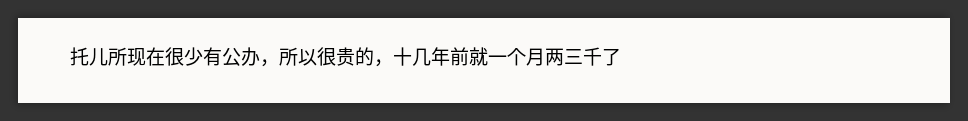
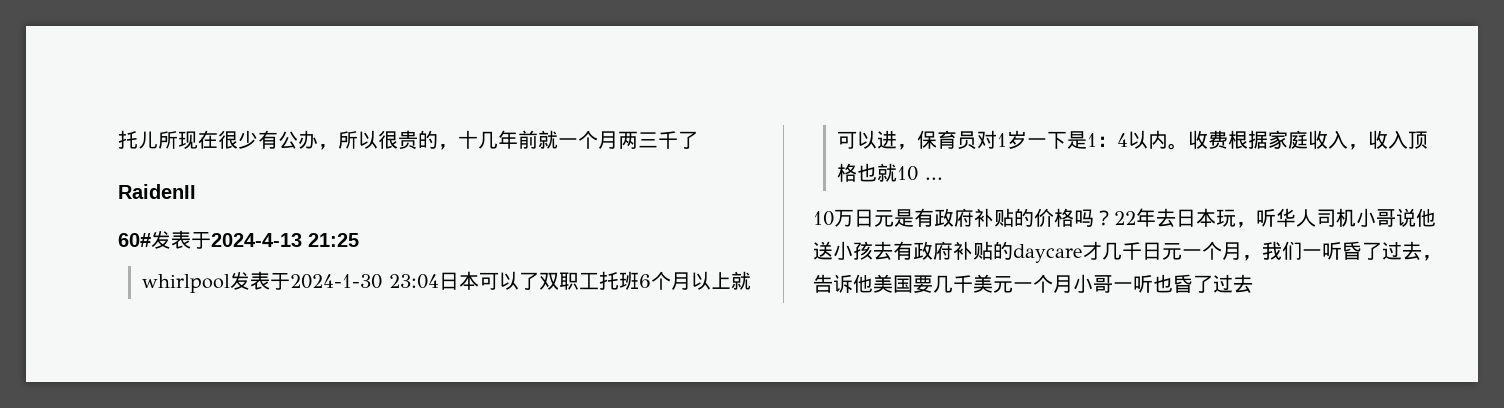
(621, 57) none -> [118,184,196,199] [118,230,359,249] [142,271,752,293] [837,130,1429,150] [837,163,944,182] [813,208,1436,228] [813,241,1442,263] [813,274,1253,293] // RaidenII // 60#发表于2024-4-13 21:25 // whirlpool发表于2024-1-30 23:04日本可以了双职工托班6个月以上就可以进，保育员对1岁一下是1：4以内。收费根据家庭收入，收入顶格也就10 ... // 10万日元是有政府补贴的价格吗？22年去日本玩，听华人司机小哥说他送小孩去有政府补贴的daycare才几千日元一个月，我们一听昏了过去，告诉他美国要几千美元一个月小哥一听也昏了过去

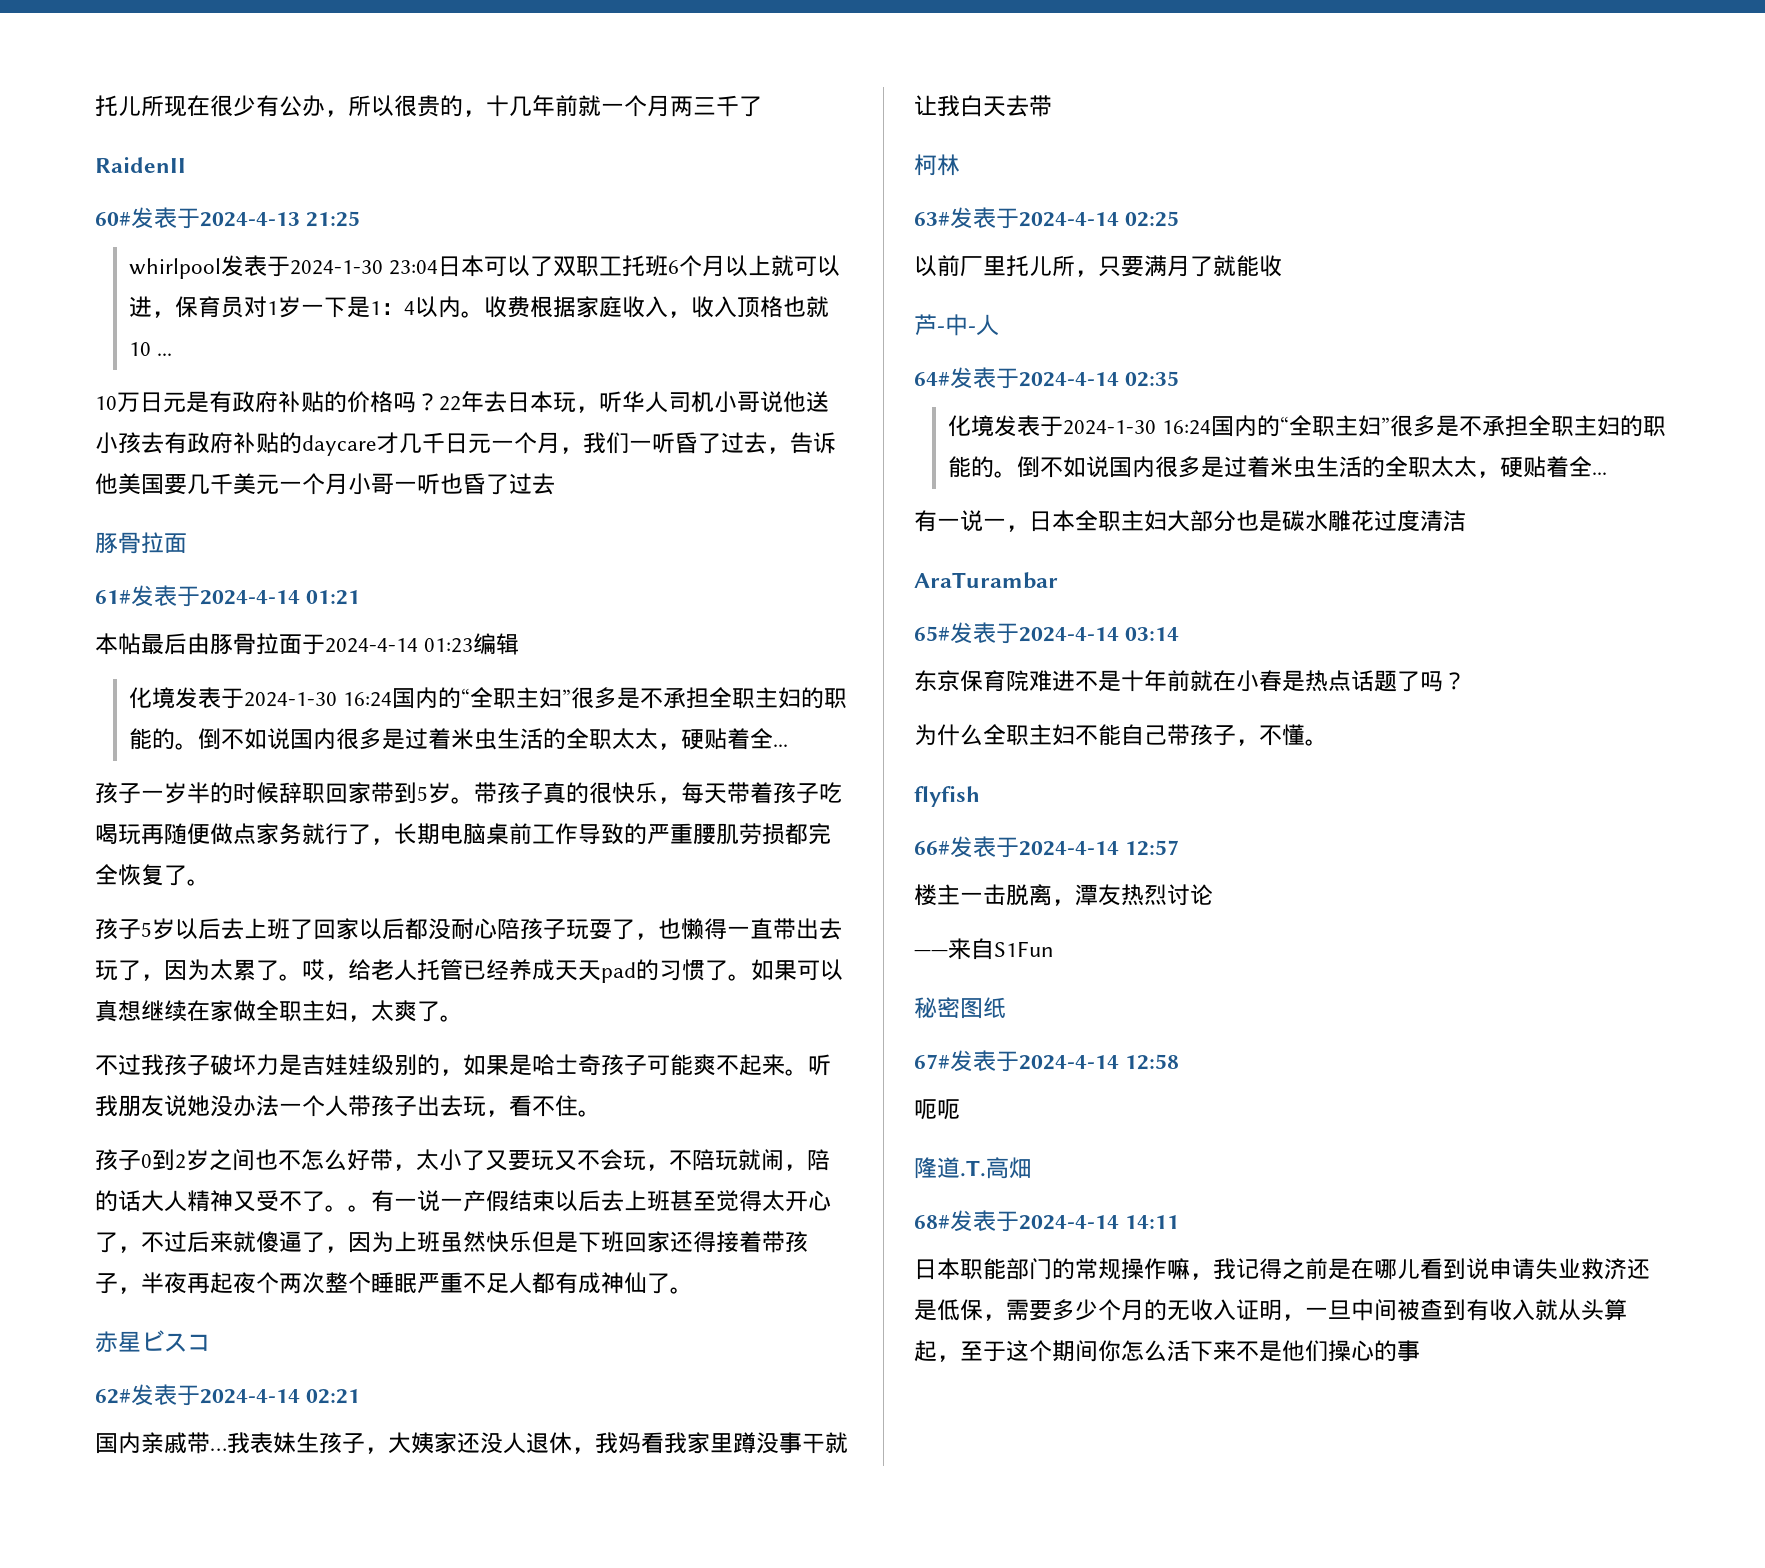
(1253, 283) none -> [95,532,187,554] [95,585,361,607] [95,633,520,655] [129,687,848,709] [129,728,789,750] [95,782,842,804] [95,823,831,845] [95,864,210,886] [95,918,842,940] [95,959,843,983] [95,1000,463,1022] [95,1054,831,1076] [95,1095,601,1117] [95,1149,830,1171] [95,1190,831,1212] [95,1231,808,1253] [95,1272,693,1294] [95,1330,210,1353] [95,1384,361,1406] [95,1432,848,1454] [914,95,1052,117] [914,154,960,176] [914,207,1180,229] [914,255,1282,277] [914,314,999,336] [914,367,1180,389] [948,415,1667,437] [948,456,1608,478] [914,510,1466,532] [914,572,1058,589] [914,622,1180,644] [914,670,1466,692] [914,724,1328,746] [914,786,980,807] [914,836,1180,858] [914,884,1213,906] [914,938,1053,960] [914,997,1006,1019] [914,1050,1180,1072] [914,1099,960,1120] [914,1157,1032,1179] [914,1210,1180,1232] [914,1258,1650,1280] [914,1299,1627,1321] [914,1340,1420,1362] // 豚骨拉面 // 61#发表于2024-4-14 01:21 // 本帖最后由豚骨拉面于2024-4-14 01:23编辑 // 化境发表于2024-1-30 16:24国内的“全职主妇”很多是不承担全职主妇的职能的。倒不如说国内很多是过着米虫生活的全职太太，硬贴着全... // 孩子一岁半的时候辞职回家带到5岁。带孩子真的很快乐，每天带着孩子吃喝玩再随便做点家务就行了，长期电脑桌前工作导致的严重腰肌劳损都完全恢复了。 // 孩子5岁以后去上班了回家以后都没耐心陪孩子玩耍了，也懒得一直带出去玩了，因为太累了。哎，给老人托管已经养成天天pad的习惯了。如果可以真想继续在家做全职主妇，太爽了。 // 不过我孩子破坏力是吉娃娃级别的，如果是哈士奇孩子可能爽不起来。听我朋友说她没办法一个人带孩子出去玩，看不住。 // 孩子0到2岁之间也不怎么好带，太小了又要玩又不会玩，不陪玩就闹，陪的话大人精神又受不了。。有一说一产假结束以后去上班甚至觉得太开心了，不过后来就傻逼了，因为上班虽然快乐但是下班回家还得接着带孩子，半夜再起夜个两次整个睡眠严重不足人都有成神仙了。 // 赤星ビスコ // 62#发表于2024-4-14 02:21 // 国内亲戚带…我表妹生孩子，大姨家还没人退休，我妈看我家里蹲没事干就让我白天去带 // 柯林 // 63#发表于2024-4-14 02:25 // 以前厂里托儿所，只要满月了就能收 // 芦-中-人 // 64#发表于2024-4-14 02:35 // 化境发表于2024-1-30 16:24国内的“全职主妇”很多是不承担全职主妇的职能的。倒不如说国内很多是过着米虫生活的全职太太，硬贴着全... // 有一说一，日本全职主妇大部分也是碳水雕花过度清洁 // AraTurambar // 65#发表于2024-4-14 03:14 // 东京保育院难进不是十年前就在小春是热点话题了吗？ // 为什么全职主妇不能自己带孩子，不懂。 // flyfish // 66#发表于2024-4-14 12:57 // 楼主一击脱离，潭友热烈讨论 // ——来自S1Fun // 秘密图纸 // 67#发表于2024-4-14 12:58 // 呃呃 // 隆道.T.高畑 // 68#发表于2024-4-14 14:11 // 日本职能部门的常规操作嘛，我记得之前是在哪儿看到说申请失业救济还是低保，需要多少个月的无收入证明，一旦中间被查到有收入就从头算起，至于这个期间你怎么活下来不是他们操心的事

